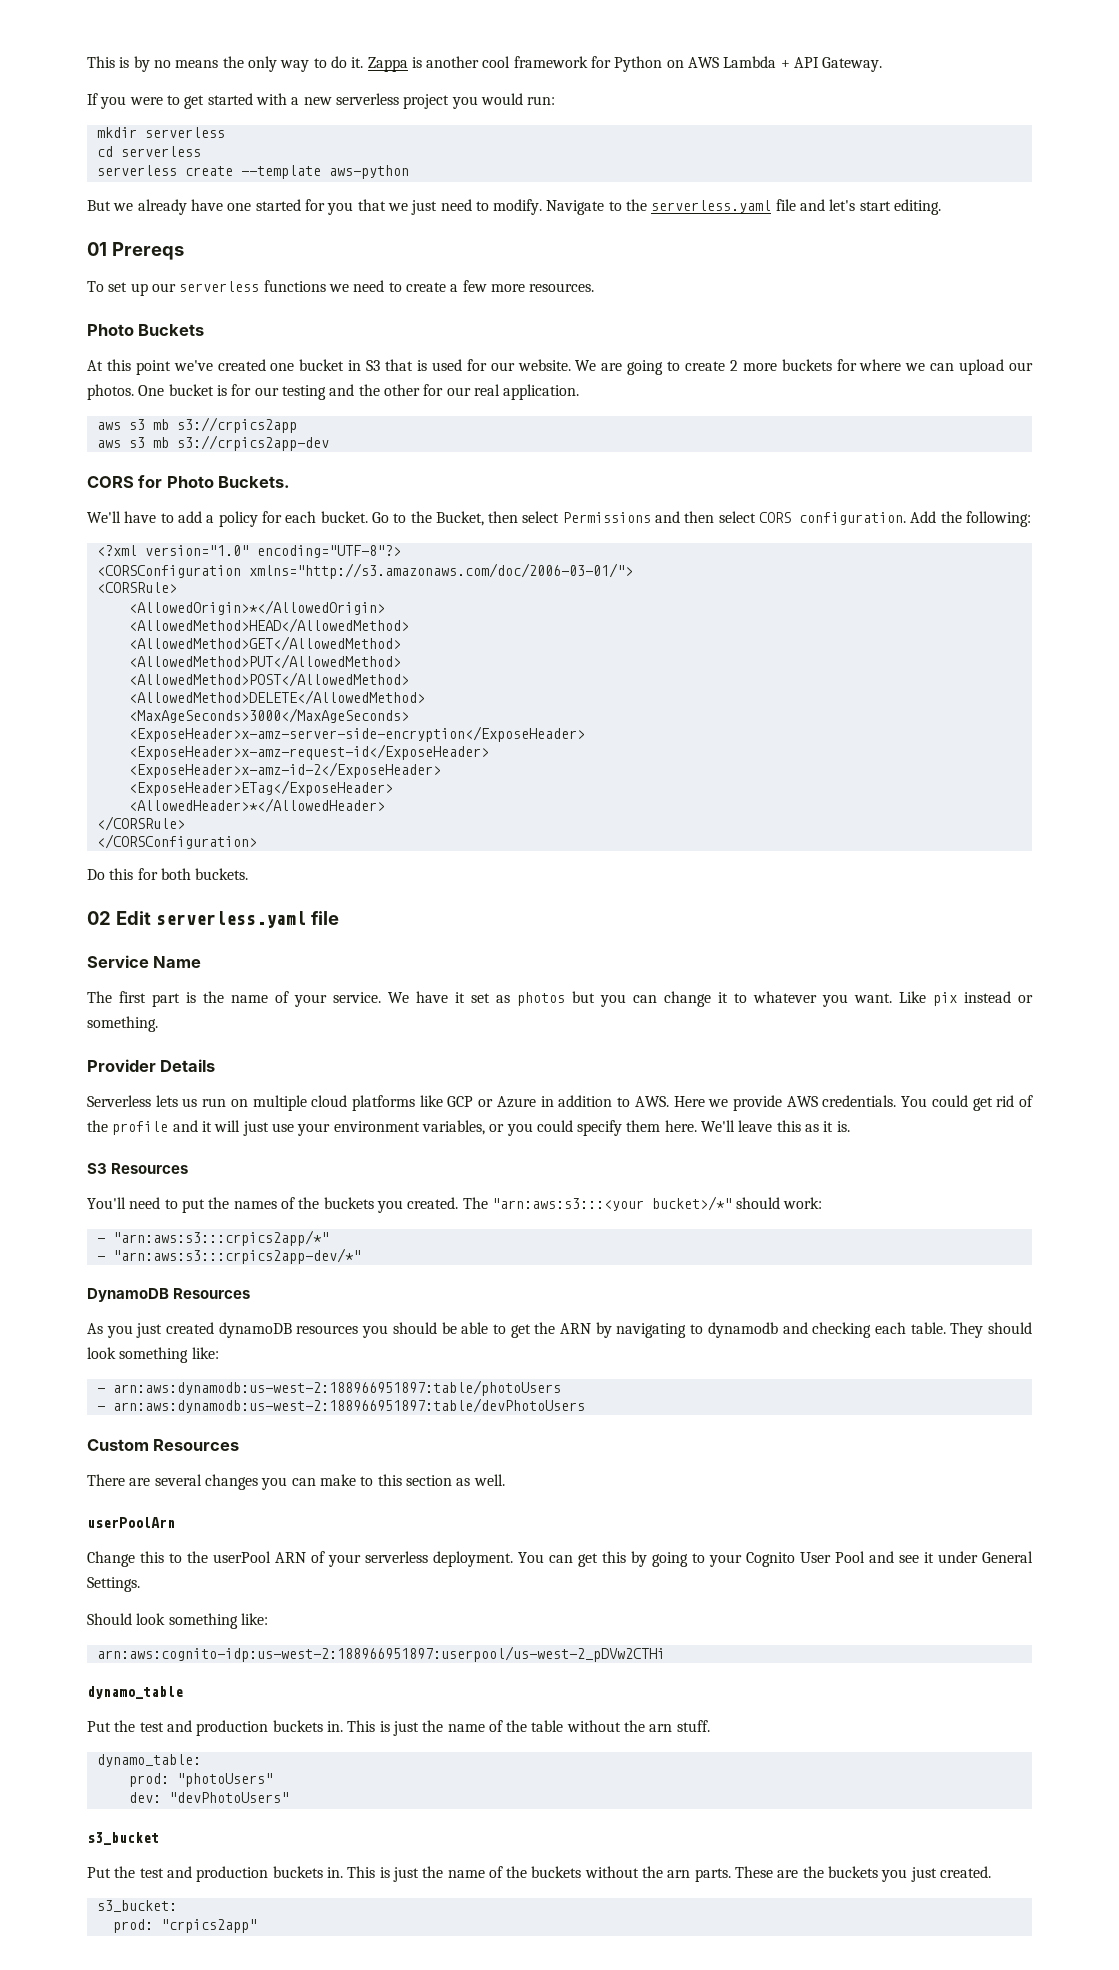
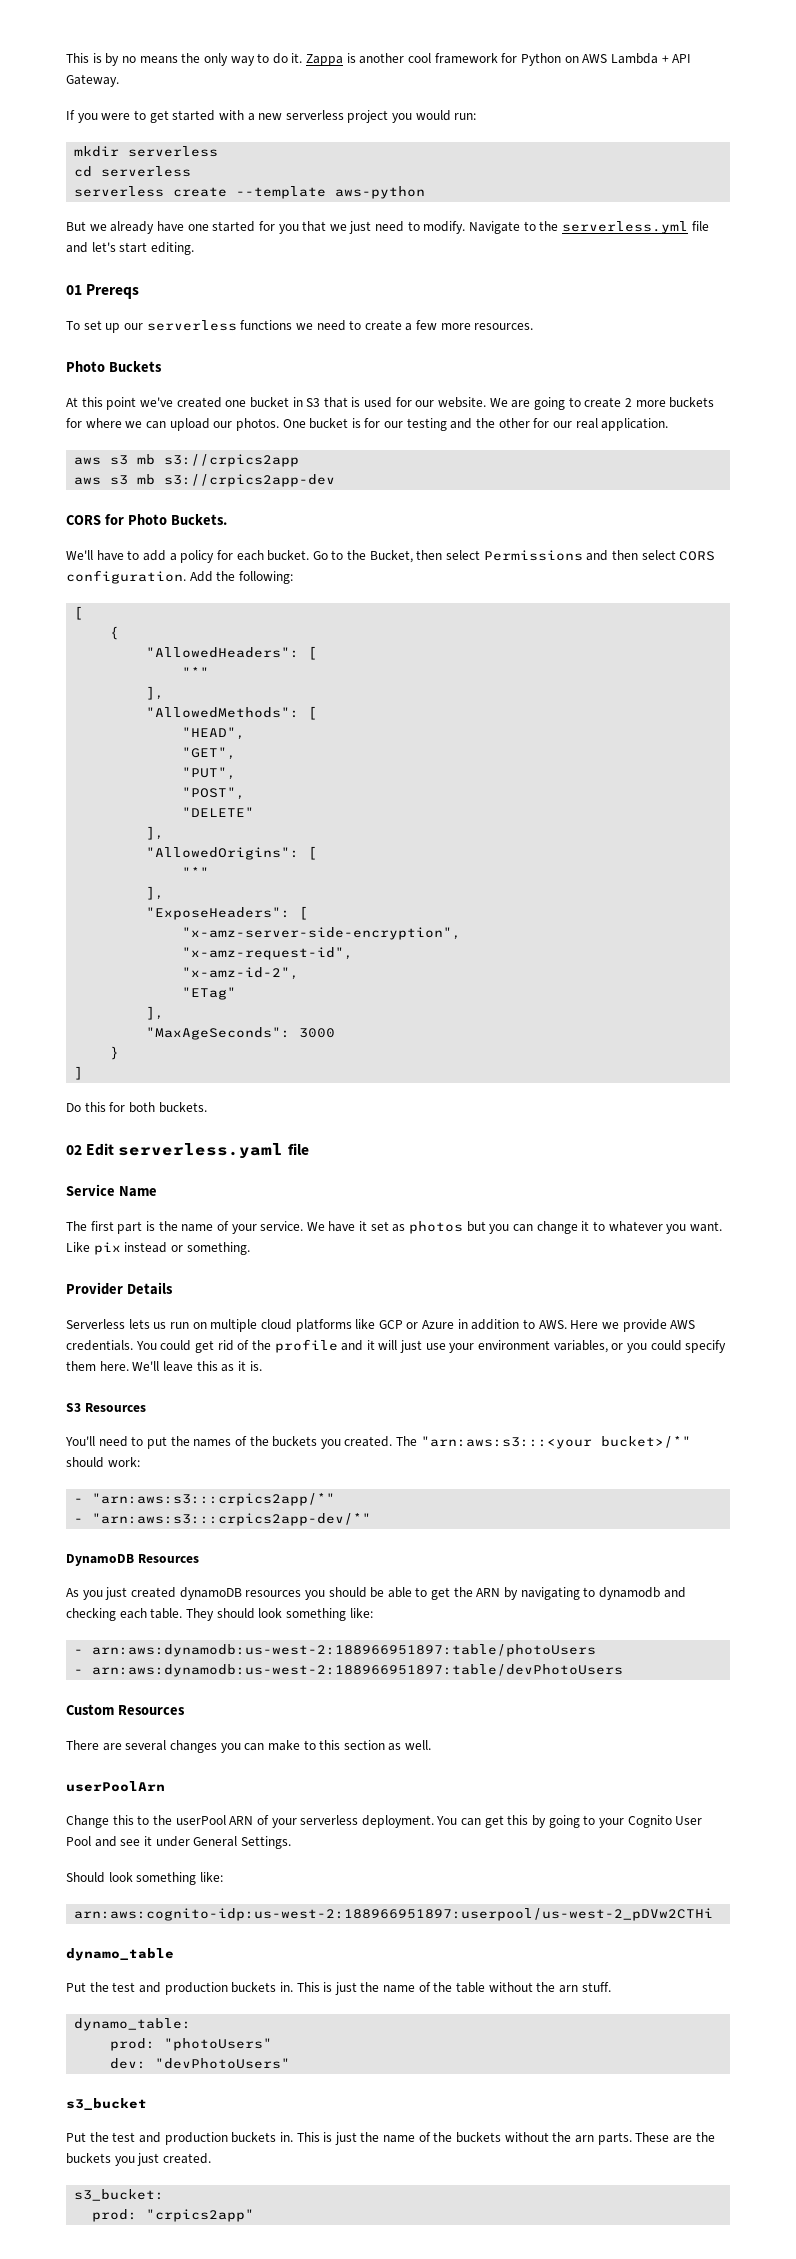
[651,200,772,213] serverless.yaml -> [561,221,688,234] serverless.yml
[96,545,401,558] [96,563,633,579] [96,582,177,593] [128,600,385,615] [128,618,409,633] [128,636,401,651] [128,654,401,669] [128,672,409,687] [128,690,425,705] [128,708,409,723] [128,726,585,742] [128,744,489,760] [128,762,441,778] [128,780,393,796] [128,798,385,813] [96,816,185,831] [96,834,257,849] <?xml version="1.0" encoding="UTF-8"?> // <CORSConfiguration xmlns="http://s3.amazonaws.com/doc/2006-03-01/"> // <CORSRule> // <AllowedOrigin>*</AllowedOrigin> // <AllowedMethod>HEAD</AllowedMethod> // <AllowedMethod>GET</AllowedMethod> // <AllowedMethod>PUT</AllowedMethod> // <AllowedMethod>POST</AllowedMethod> // <AllowedMethod>DELETE</AllowedMethod> // <MaxAgeSeconds>3000</MaxAgeSeconds> // <ExposeHeader>x-amz-server-side-encryption</ExposeHeader> // <ExposeHeader>x-amz-request-id</ExposeHeader> // <ExposeHeader>x-amz-id-2</ExposeHeader> // <ExposeHeader>ETag</ExposeHeader> // <AllowedHeader>*</AllowedHeader> // </CORSRule> // </CORSConfiguration> -> [74,606,84,620] [110,626,120,640] [146,646,318,660] [182,667,210,677] [146,686,165,700] [146,706,318,720] [182,727,246,740] [182,747,237,760] [182,767,237,780] [182,787,246,800] [182,807,255,817] [146,826,165,840] [146,846,318,860] [182,867,210,877] [146,886,165,900] [146,906,309,920] [182,927,462,940] [182,947,354,960] [182,967,300,980] [182,987,237,1000] [146,1006,165,1020] [146,1027,336,1040] [110,1046,120,1060] [74,1066,84,1080] [ // { // "AllowedHeaders": [ // "*" // ], // "AllowedMethods": [ // "HEAD", // "GET", // "PUT", // "POST", // "DELETE" // ], // "AllowedOrigins": [ // "*" // ], // "ExposeHeaders": [ // "x-amz-server-side-encryption", // "x-amz-request-id", // "x-amz-id-2", // "ETag" // ], // "MaxAgeSeconds": 3000 // } // ]

